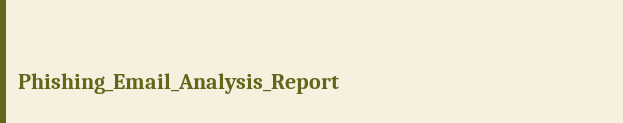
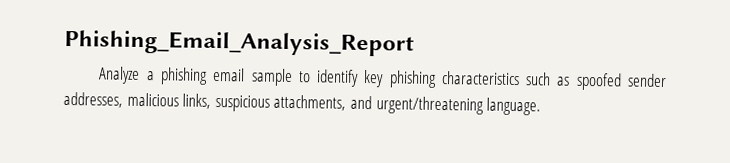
(339, 83) none -> [98,66,667,91] [63,91,542,116] // Analyze a phishing email sample to identify key phishing characteristics such as spoofed sender addresses, malicious links, suspicious attachments, and urgent/threatening language.

